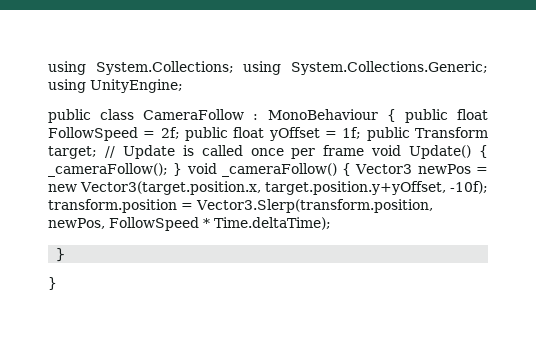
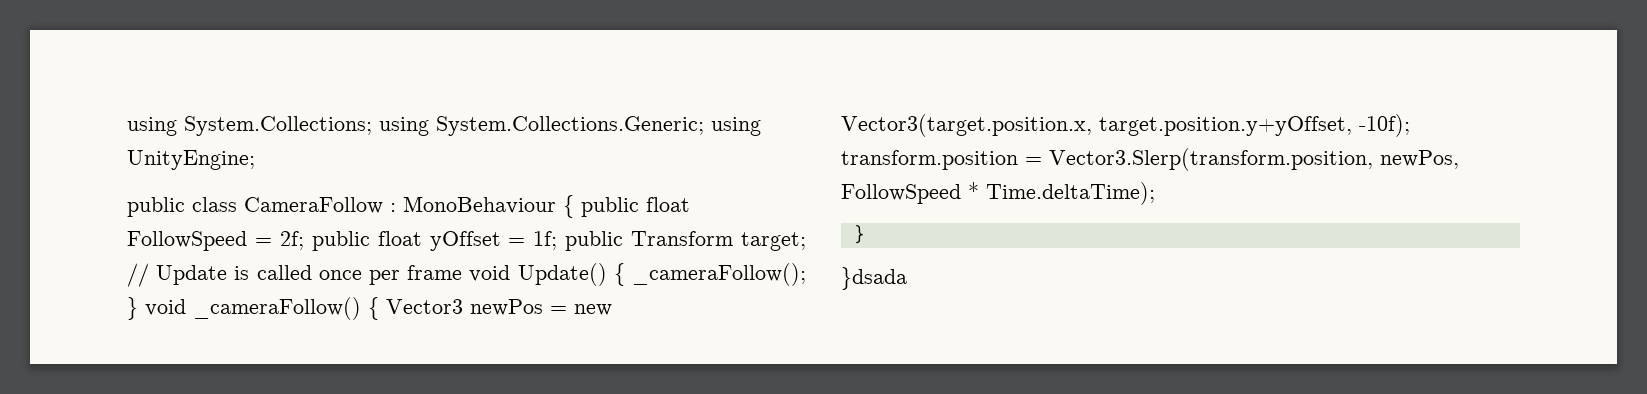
[48,277,57,290] } -> [841,267,907,290] }dsada

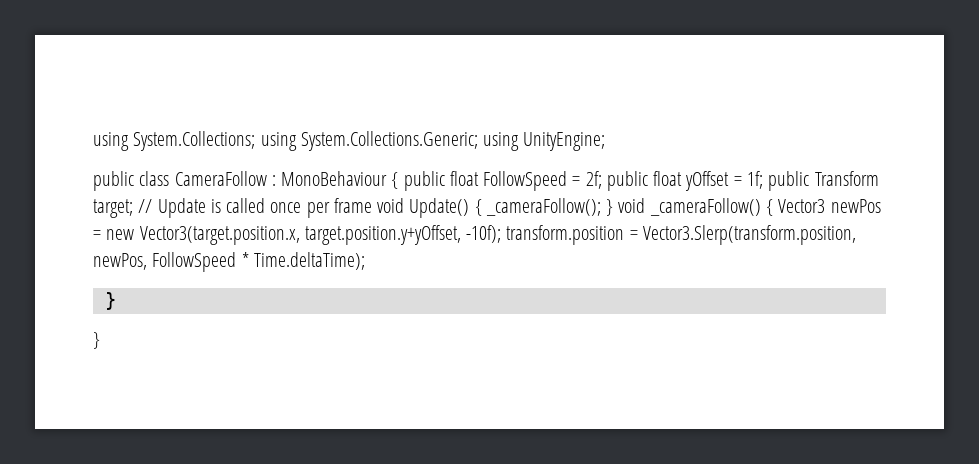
[841,267,907,290] }dsada -> [93,332,100,349] }

